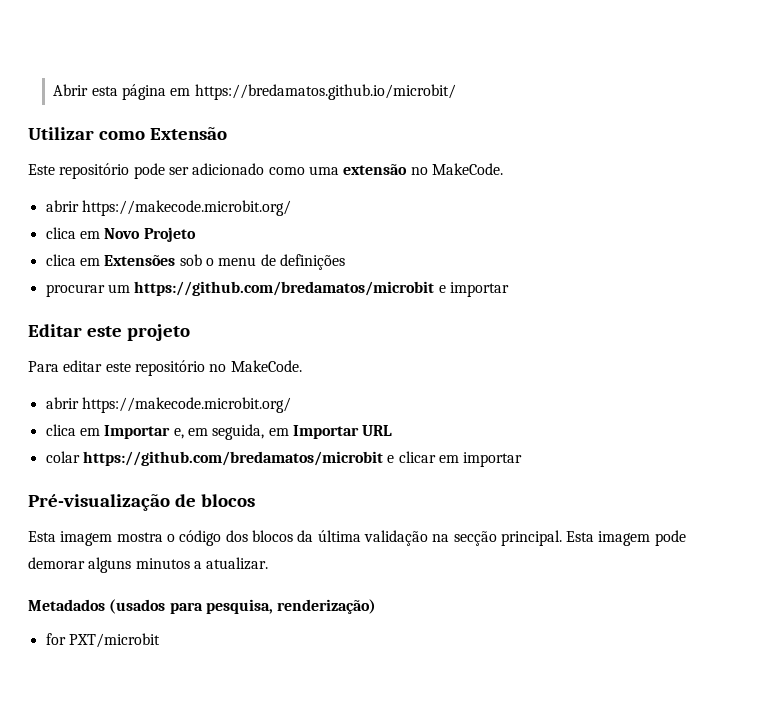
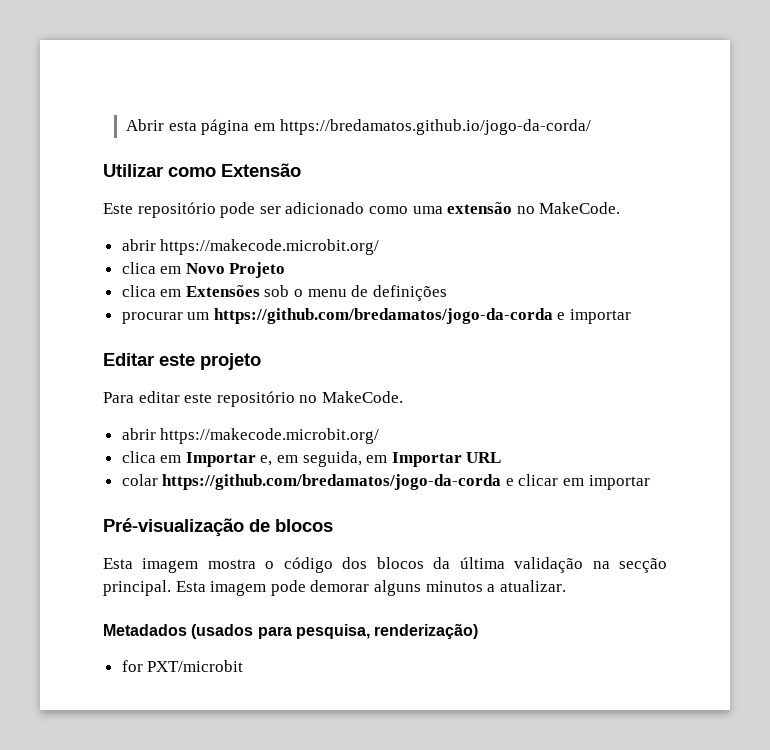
[194,84,456,100] https://bredamatos.github.io/microbit/ -> [279,119,591,135] https://bredamatos.github.io/jogo-da-corda/
[134,281,435,296] https://github.com/bredamatos/microbit -> [213,308,553,324] https://github.com/bredamatos/jogo-da-corda
[82,451,383,466] https://github.com/bredamatos/microbit -> [162,474,502,490] https://github.com/bredamatos/jogo-da-corda

